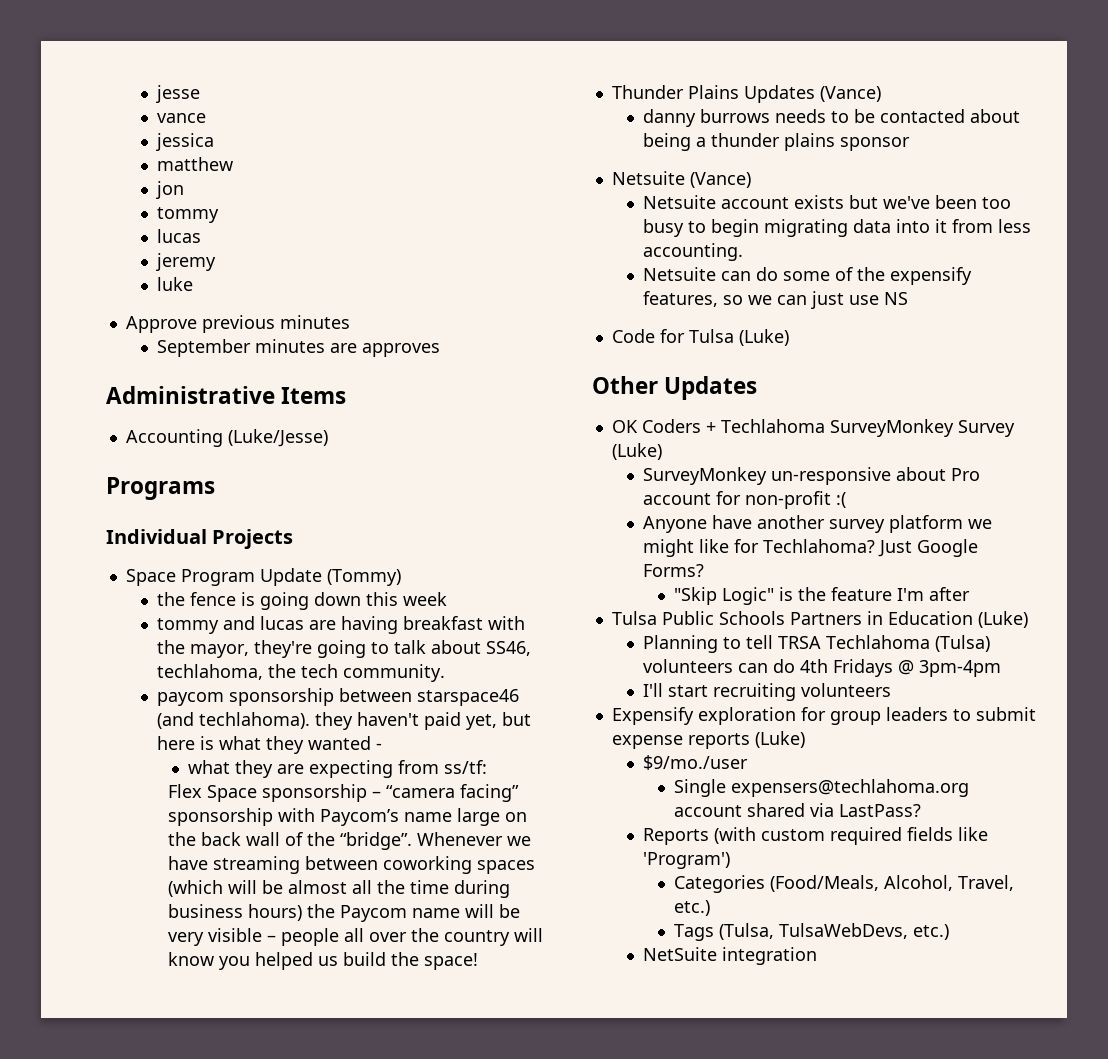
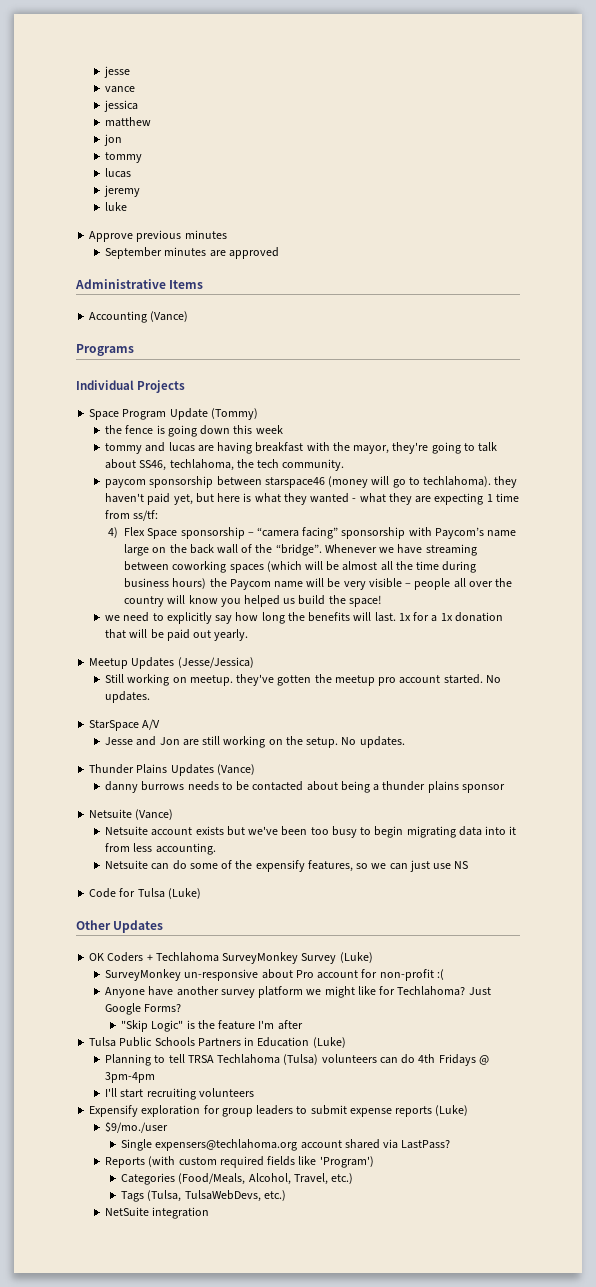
[361,343,440,357] approves -> [228,247,279,259] approved
[227,429,328,447] (Luke/Jesse) -> [150,311,189,322] (Vance)
[156,712,194,729] (and -> [328,476,420,488] (money will go to
(382, 746) // -> (357, 500) none
(394, 769) none -> [486,493,519,502] 1 time
(488, 767) none -> [108,527,119,538] 4)
(479, 961) none -> [105,612,503,624] [105,629,249,641] [89,657,254,669] [105,674,501,686] [105,691,151,703] [89,719,161,731] [105,736,405,748] // we need to explicitly say how long the benefits will last. 1x for a 1x donation that will be paid out yearly. // Meetup Updates (Jesse/Jessica) // Still working on meetup. they've gotten the meetup pro account started. No updates. // StarSpace A/V // Jesse and Jon are still working on the setup. No updates.

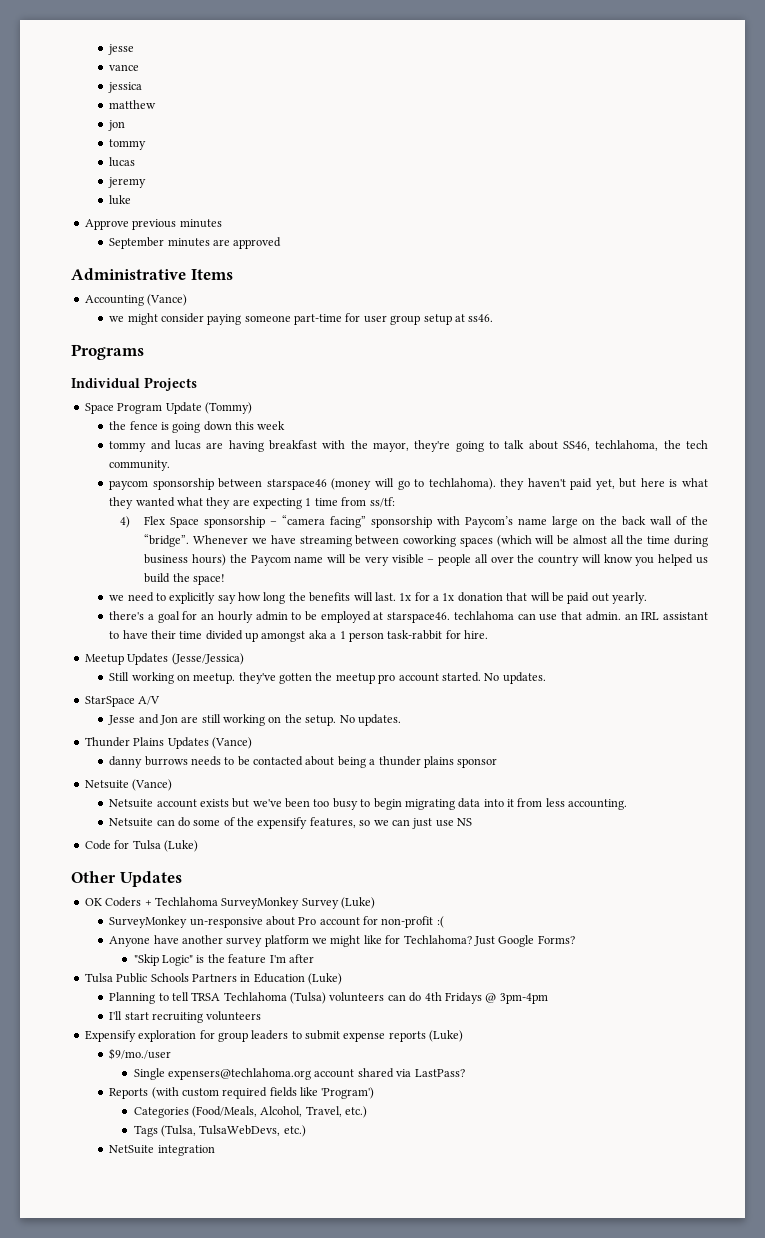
(189, 316) none -> [109,313,494,325] // we might consider paying someone part-time for user group setup at ss46.
[352,498,357,502] - -> (175, 502) none
(249, 635) none -> [109,611,709,623] [109,630,489,642] // there's a goal for an hourly admin to be employed at starspace46. techlahoma can use that admin. an IRL assistant to have their time divided up amongst aka a 1 person task-rabbit for hire.

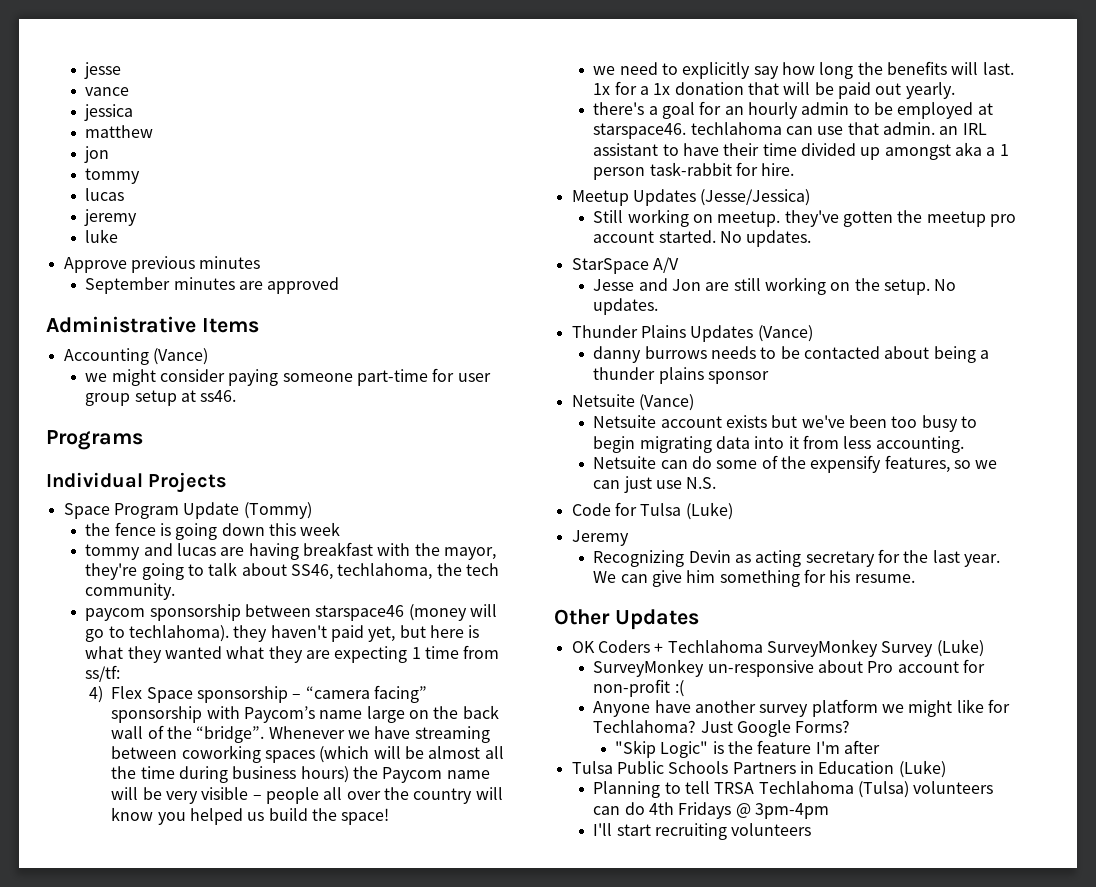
[457,818,473,826] NS -> [686,477,717,489] N.S.
(198, 846) none -> [571,530,629,546] [593,549,1000,567] [593,569,915,587] // Jeremy // Recognizing Devin as acting secretary for the last year. We can give him something for his resume.
[84,1030,464,1042] [109,1048,172,1060] [133,1068,465,1080] [109,1087,375,1099] [133,1106,368,1118] [133,1125,306,1137] [109,1145,215,1156] // Expensify exploration for group leaders to submit expense reports (Luke) // $9/mo./user // Single expensers@techlahoma.org account shared via LastPass? // Reports (with custom required fields like 'Program') // Categories (Food/Meals, Alcohol, Travel, etc.) // Tags (Tulsa, TulsaWebDevs, etc.) // NetSuite integration -> (812, 829) none

